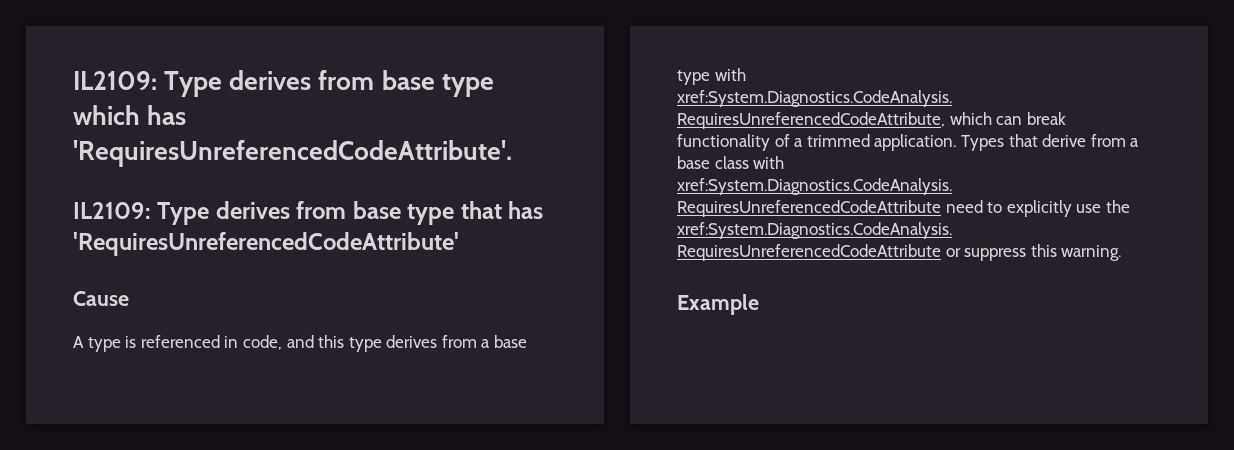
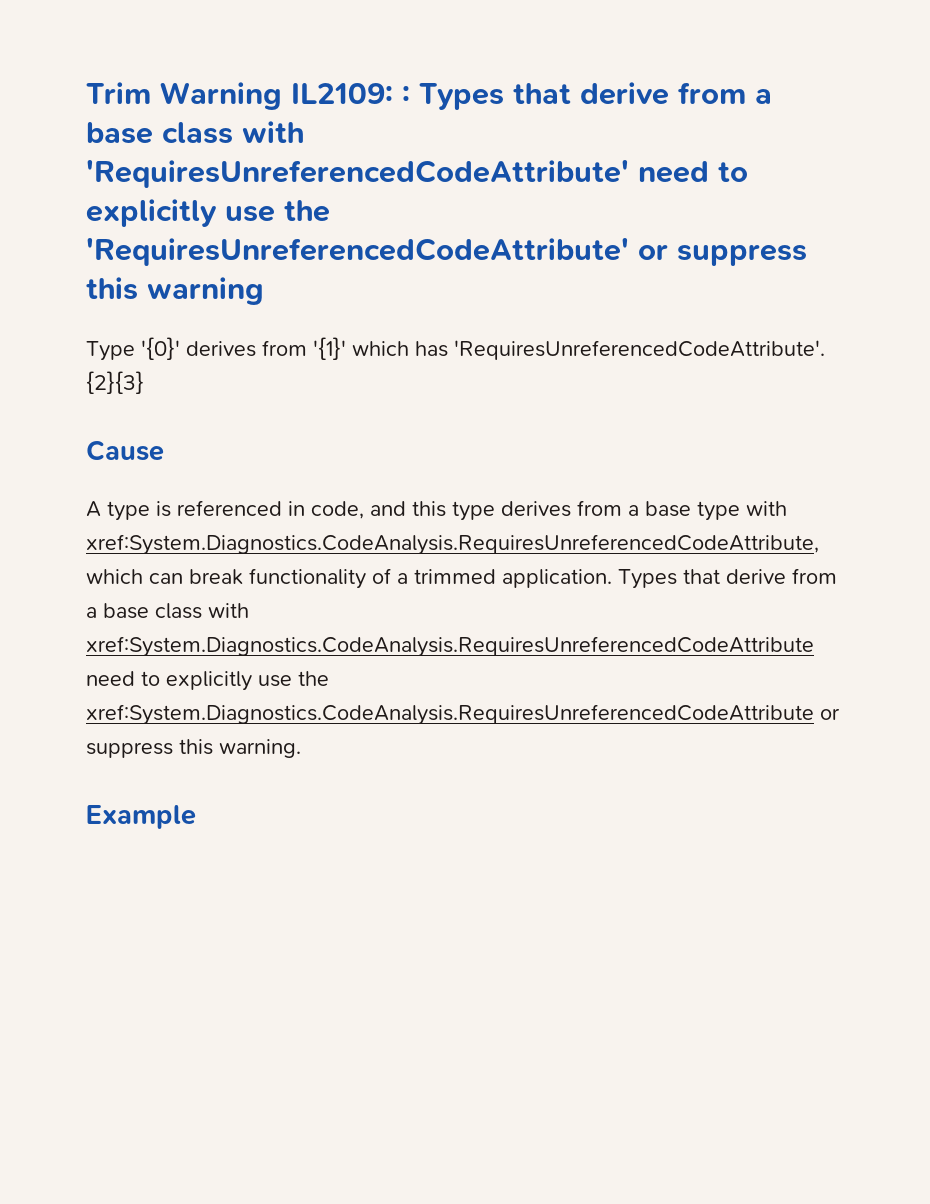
[73,70,494,97] [73,105,187,125] [73,140,512,167] [73,201,544,225] [73,232,459,256] IL2109: Type derives from base type which has 'RequiresUnreferencedCodeAttribute'. // IL2109: Type derives from base type that has 'RequiresUnreferencedCodeAttribute' -> [86,82,772,110] [86,121,304,144] [86,160,748,188] [86,199,330,227] [86,238,807,266] [86,277,264,305] [86,337,825,361] [86,371,144,394] Trim Warning IL2109: : Types that derive from a base class with 'RequiresUnreferencedCodeAttribute' need to explicitly use the 'RequiresUnreferencedCodeAttribute' or suppress this warning // Type '{0}' derives from '{1}' which has 'RequiresUnreferencedCodeAttribute'. {2}{3}

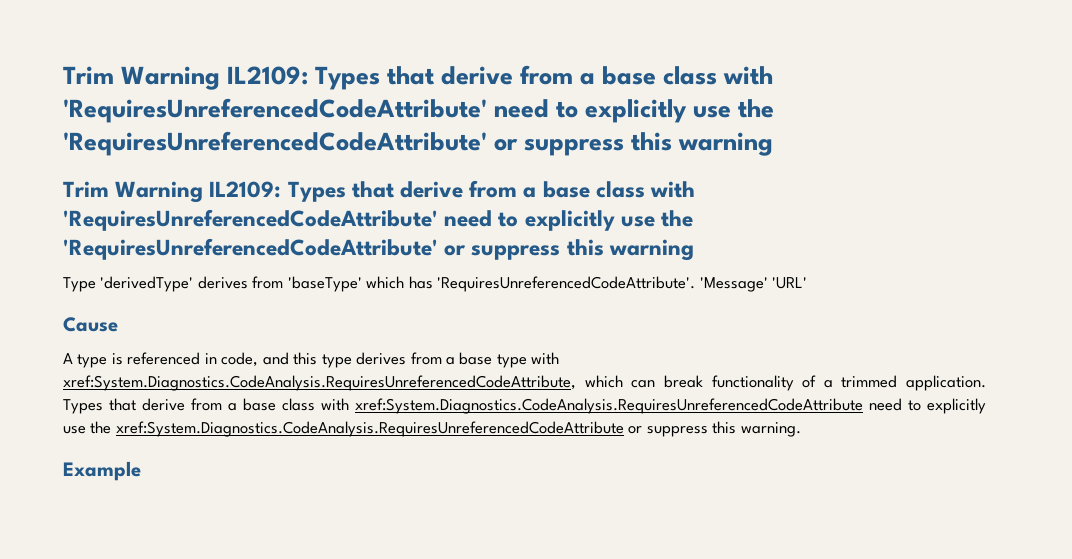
[86,82,410,110] Trim Warning IL2109: : -> [63,65,774,90] [63,98,775,123] [63,131,774,156] [63,181,282,203] Trim Warning IL2109: Types that derive from a base class with 'RequiresUnreferencedCodeAttribute' need to explicitly use the 'RequiresUnreferencedCodeAttribute' or suppress this warning // Trim Warning IL2109:
[141,337,346,360] '{0}' derives from '{1}' -> [100,276,362,292] 'derivedType' derives from 'baseType'
[86,371,144,394] {2}{3} -> [699,277,808,292] 'Message' 'URL'

